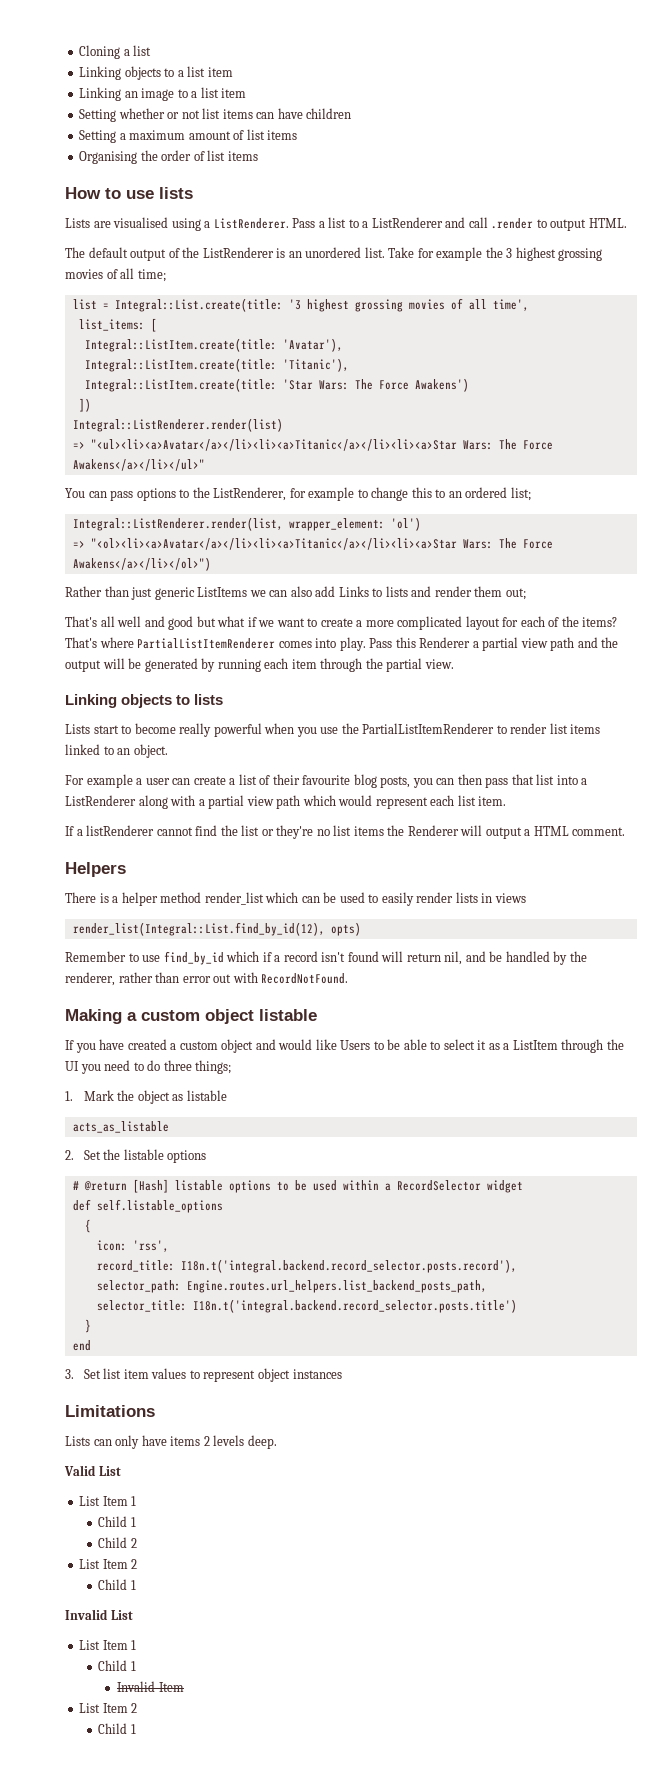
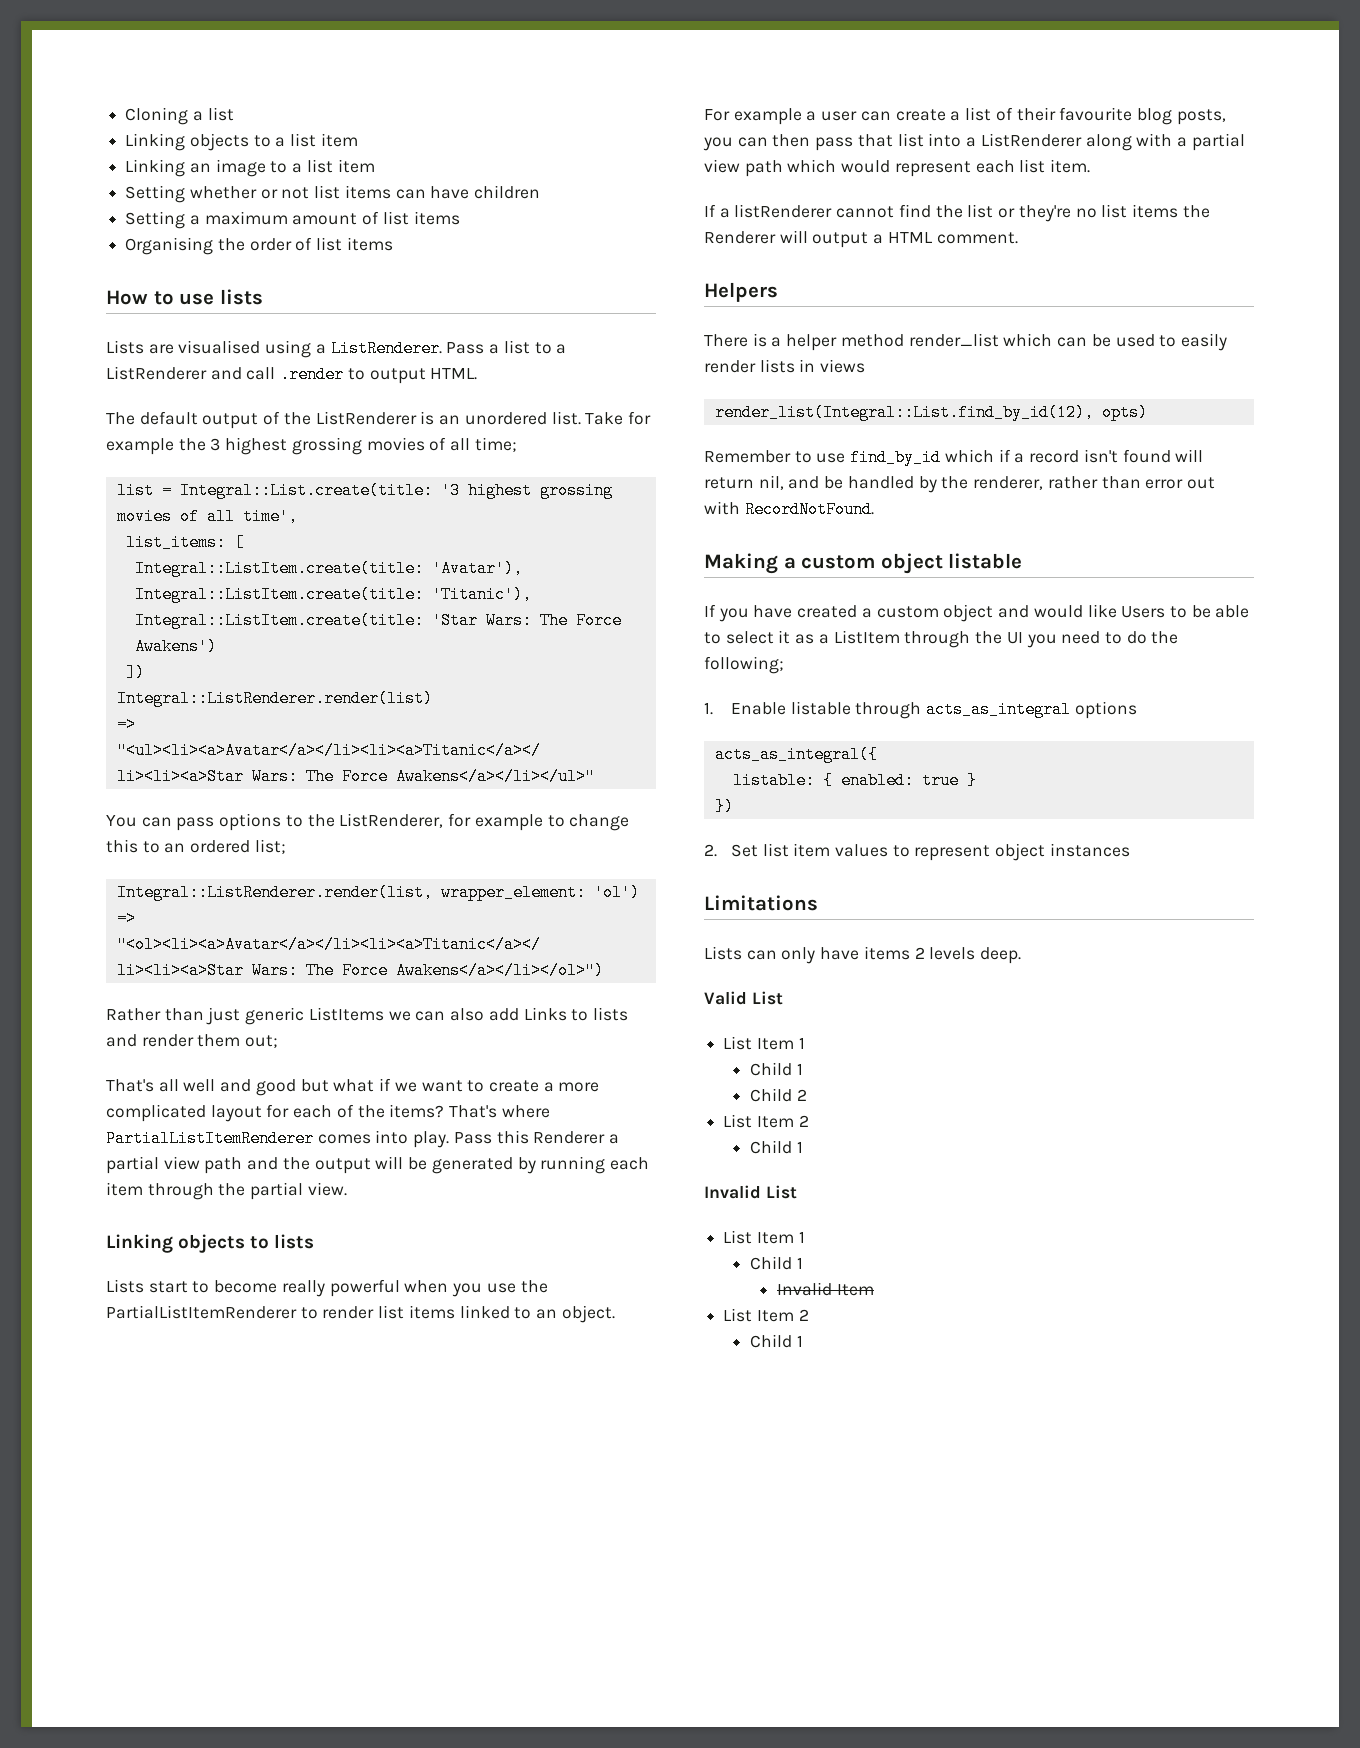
[163,1060,232,1074] three things; -> [1151,631,1179,644] [704,656,784,674] the following;
[83,1090,227,1104] [72,1121,169,1133] [65,1149,207,1163] [72,1179,523,1193] [72,1199,223,1213] [84,1219,91,1233] [96,1240,169,1252] [96,1259,517,1273] [96,1280,487,1293] [96,1299,517,1313] Mark the object as listable // acts_as_listable // 2. Set the listable options // # @return [Hash] listable options to be used within a RecordSelector widget // def self.listable_options // { // icon: 'rss', // record_title: I18n.t('integral.backend.record_selector.posts.record'), // selector_path: Engine.routes.url_helpers.list_backend_posts_path, // selector_title: I18n.t('integral.backend.record_selector.posts.title') // -> [730,701,1137,719] [714,746,878,763] [732,772,959,789] Enable listable through acts_as_integral options // acts_as_integral({ // listable: { enabled: true
[72,1340,91,1351] [65,1369,74,1379] end // 3. -> [714,798,734,815] [704,844,717,857] }) // 2.

